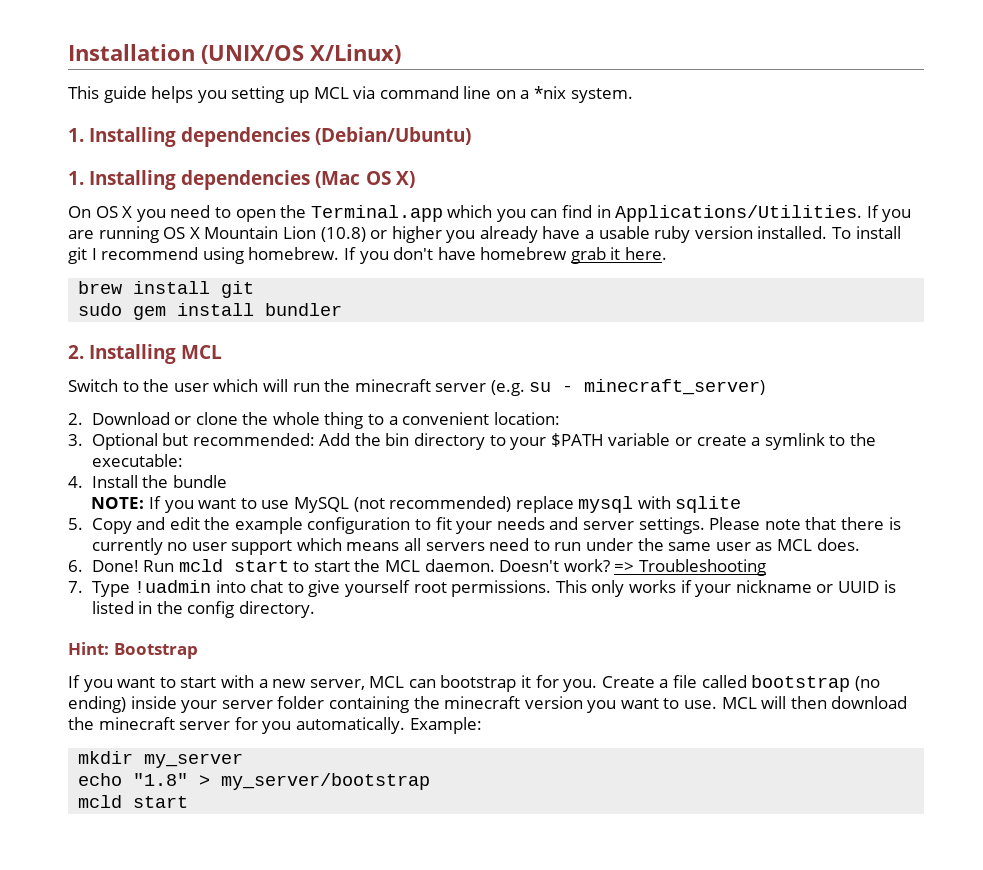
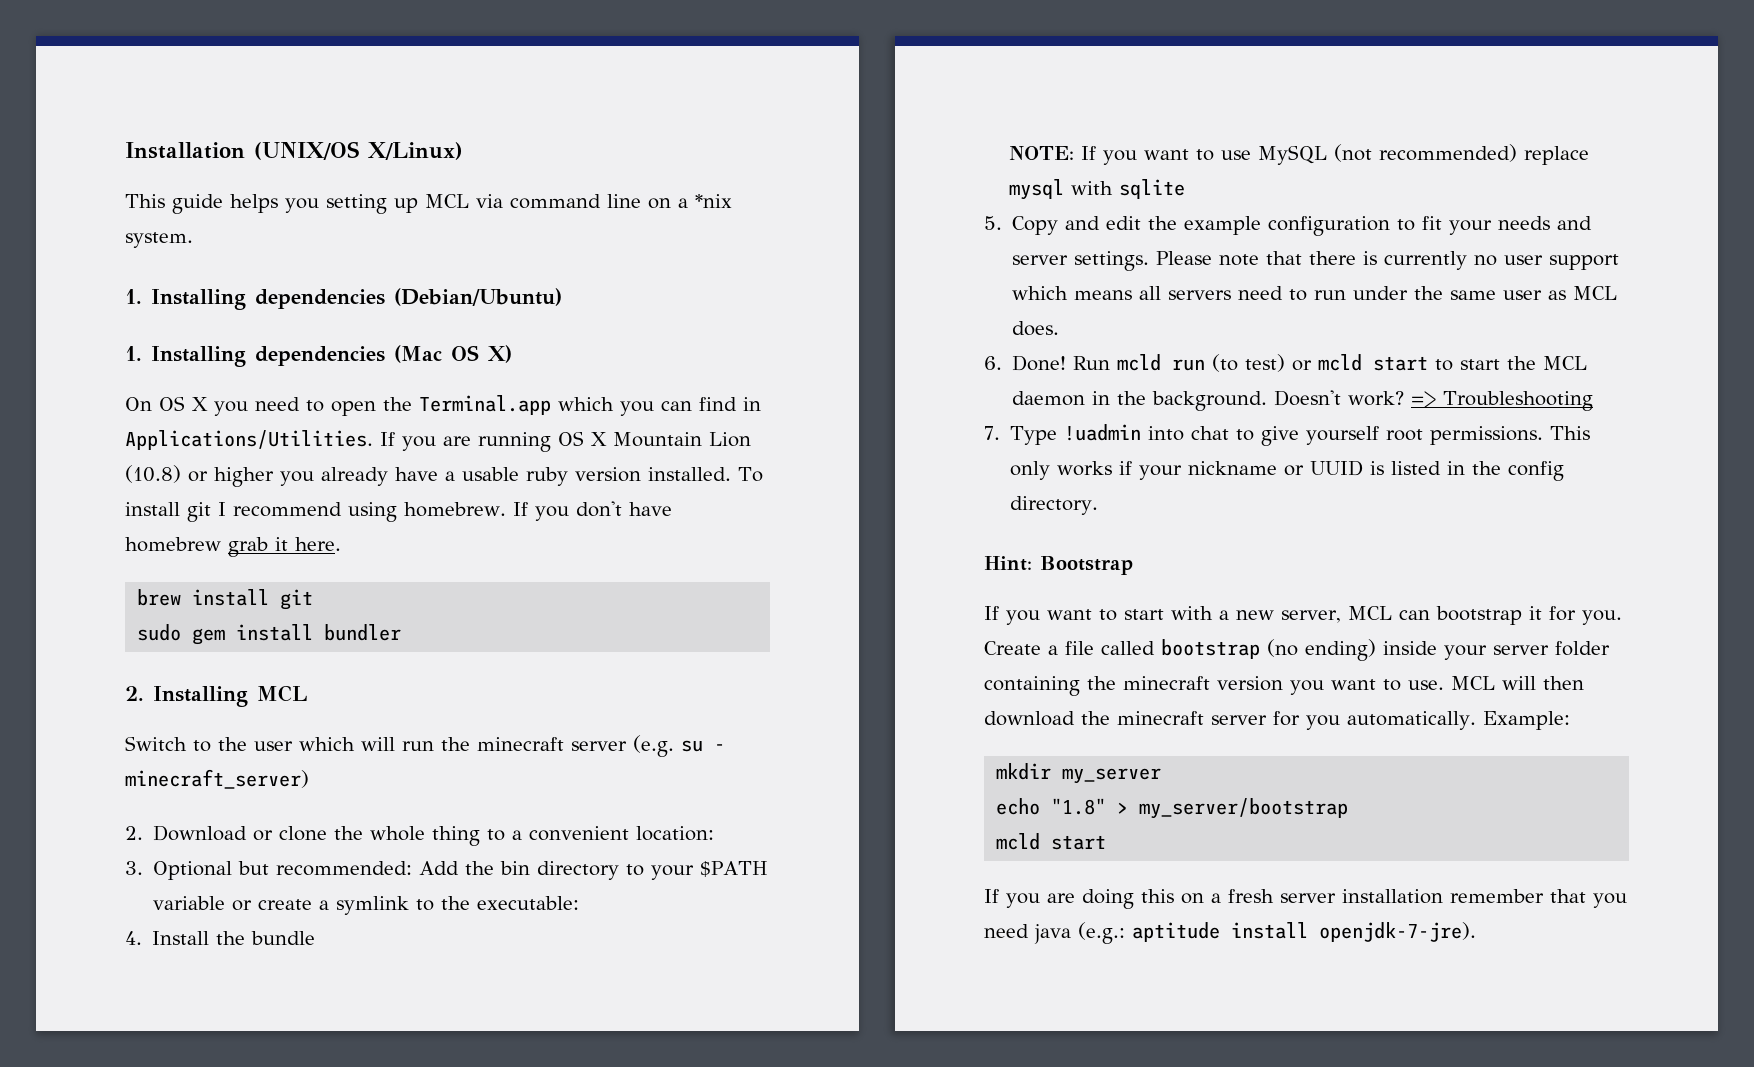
(223, 565) none -> [1172,354,1363,372] run (to test) or mcld
[424,559,495,572] daemon. -> [1012,391,1268,411] daemon in the background.
(189, 802) none -> [984,889,1627,909] [984,922,1476,944] // If you are doing this on a fresh server installation remember that you need java (e.g.: aptitude install openjdk-7-jre).

